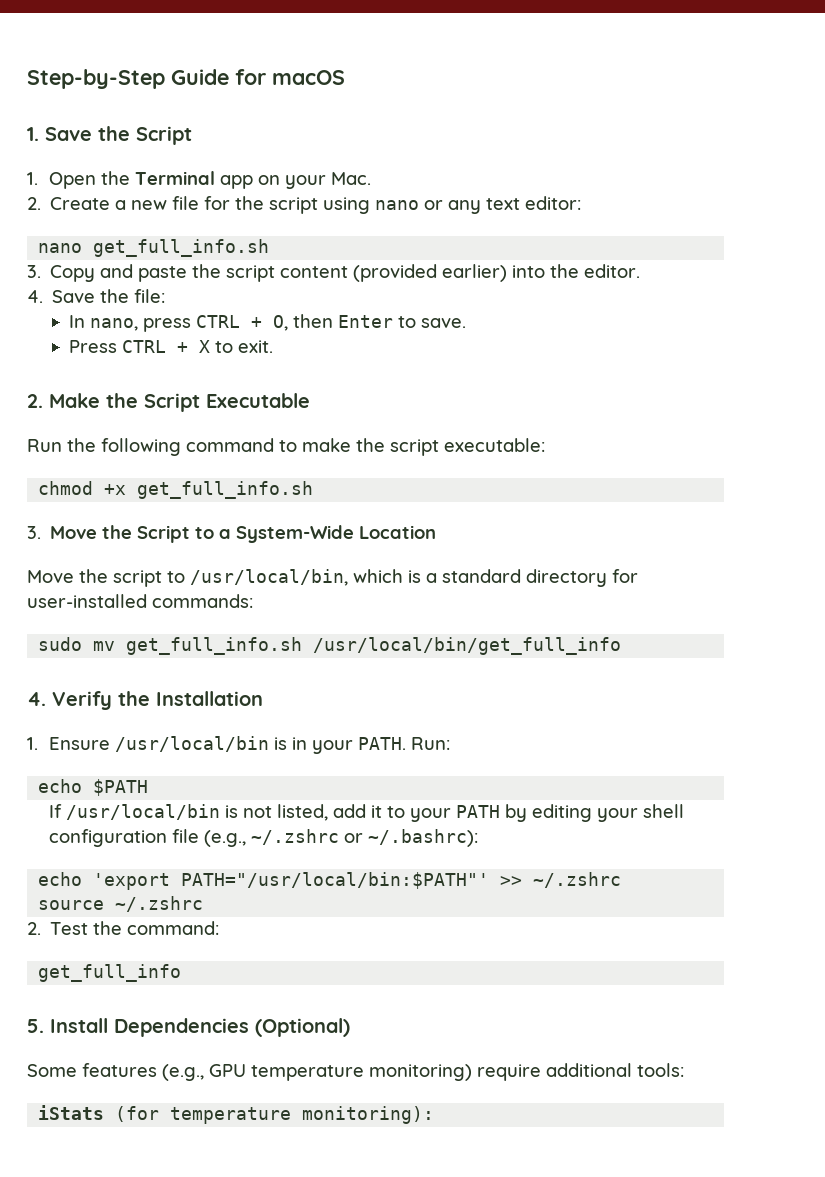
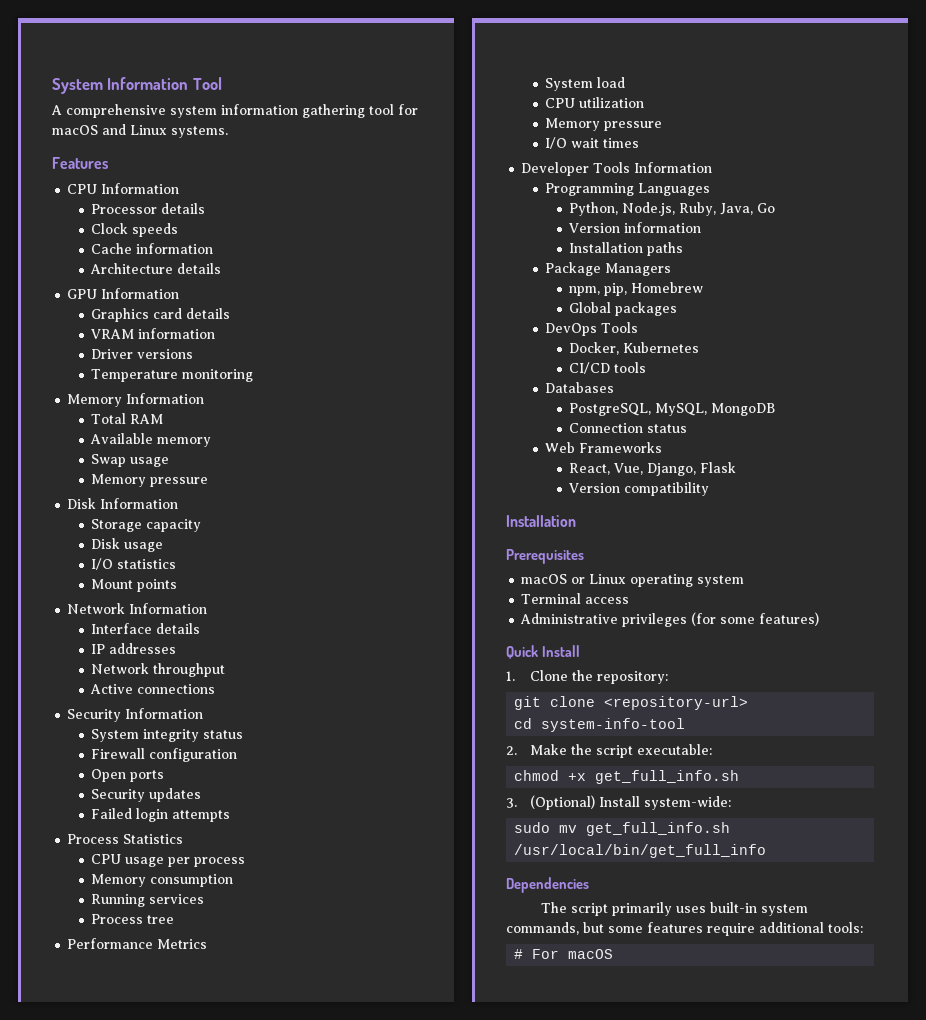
[27,69,345,89] [27,126,192,145] [27,171,371,189] [27,196,582,214] [38,239,270,257] [27,264,641,282] [27,289,166,303] [69,314,467,332] [69,340,274,353] [27,393,310,412] [27,438,351,456] Step-by-Step Guide for macOS // 1. Save the Script // 1. Open the Terminal app on your Mac. // 2. Create a new file for the script using nano or any text editor: // nano get_full_info.sh // 3. Copy and paste the script content (provided earlier) into the editor. // 4. Save the file: // In nano, press CTRL + O, then Enter to save. // Press CTRL + X to exit. // 2. Make the Script Executable // Run the following command to make -> [52,77,222,94] [51,104,418,118] [52,124,228,138] [52,157,108,169] [67,183,180,194] [91,203,206,214] [91,223,179,237] [91,243,214,254] [90,263,222,274] [67,288,180,299] [91,308,231,322] [91,328,216,339] [91,349,194,359] [91,369,254,382] [67,393,205,407] [91,413,164,424] [90,433,212,447] [91,454,170,467] [91,474,209,487] [67,498,179,509] [91,519,202,532] [91,538,164,552] [91,558,177,570] [91,579,178,592] [67,603,208,614] [91,623,201,634] [91,643,177,654] [91,663,226,677] [90,684,216,694] [67,708,204,722] [91,729,244,742] [91,748,238,762] [91,769,165,782] [91,788,202,802] [91,808,231,822] [67,834,184,844] [91,854,246,867] [91,874,234,887] [91,894,205,907] [91,914,175,924] [67,938,208,949] [545,77,626,91] [545,97,645,108] [545,118,663,131] [545,137,640,149] [521,162,713,176] [545,183,711,196] [569,202,776,216] [569,222,702,233] [569,242,684,256] [545,262,672,276] [569,282,704,296] [569,302,678,316] [545,322,639,336] [569,342,700,355] [569,362,647,374] [545,382,615,393] [569,403,776,416] [569,423,688,433] [545,442,663,453] [569,462,737,476] [569,482,710,496] [506,515,576,527] [506,549,584,564] [521,574,745,587] [521,593,630,604] [520,612,820,627] [506,645,580,659] [506,670,668,684] [514,696,749,710] [514,718,686,732] [506,744,567,755] System Information Tool // A comprehensive system information gathering tool for macOS and Linux systems. // Features // CPU Information // Processor details // Clock speeds // Cache information // Architecture details // GPU Information // Graphics card details // VRAM information // Driver versions // Temperature monitoring // Memory Information // Total RAM // Available memory // Swap usage // Memory pressure // Disk Information // Storage capacity // Disk usage // I/O statistics // Mount points // Network Information // Interface details // IP addresses // Network throughput // Active connections // Security Information // System integrity status // Firewall configuration // Open ports // Security updates // Failed login attempts // Process Statistics // CPU usage per process // Memory consumption // Running services // Process tree // Performance Metrics // System load // CPU utilization // Memory pressure // I/O wait times // Developer Tools Information // Programming Languages // Python, Node.js, Ruby, Java, Go // Version information // Installation paths // Package Managers // npm, pip, Homebrew // Global packages // DevOps Tools // Docker, Kubernetes // CI/CD tools // Databases // PostgreSQL, MySQL, MongoDB // Connection status // Web Frameworks // React, Vue, Django, Flask // Version compatibility // Installation // Prerequisites // macOS or Linux operating system // Terminal access // Administrative privileges (for some features) // Quick Install // 1. Clone the repository: // git clone <repository-url> // cd system-info-tool // 2. Make
[50,525,437,543] [27,569,638,587] [27,594,253,608] [38,637,622,655] [27,691,263,710] [27,736,450,754] [38,779,149,796] [48,804,684,822] [48,829,478,847] [38,872,622,890] [38,896,204,912] [27,921,220,935] [38,964,182,982] [27,1018,350,1037] [27,1063,472,1081] Move the Script to a System-Wide Location // Move the script to /usr/local/bin, which is a standard directory for user-installed commands: // sudo mv get_full_info.sh /usr/local/bin/get_full_info // 4. Verify the Installation // 1. Ensure /usr/local/bin is in your PATH. Run: // echo $PATH // If /usr/local/bin is not listed, add it to your PATH by editing your shell configuration file (e.g., ~/.zshrc or ~/.bashrc): // echo 'export PATH="/usr/local/bin:$PATH"' >> ~/.zshrc // source ~/.zshrc // 2. Test the command: // get_full_info // 5. Install Dependencies (Optional) // Some features (e.g., GPU temperature monitoring) -> [529,795,731,810] [514,822,731,836] [514,844,767,858] [506,877,589,893] [540,902,808,916] [506,922,703,935] (Optional) Install system-wide: // sudo mv get_full_info.sh /usr/local/bin/get_full_info // Dependencies // The script primarily uses built-in system commands, but some features
[38,1105,435,1124] iStats (for temperature monitoring): -> [514,949,614,959] # For macOS

